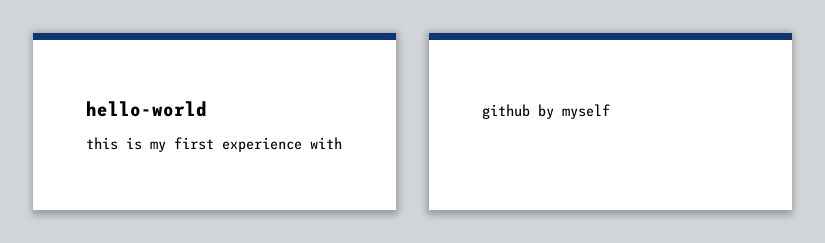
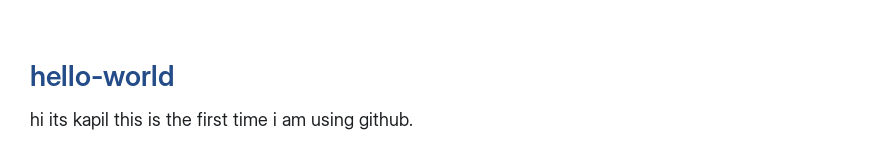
[86,137,342,152] [482,104,610,119] this is my first experience with github by myself -> [30,112,413,130] hi its kapil this is the first time i am using github.

